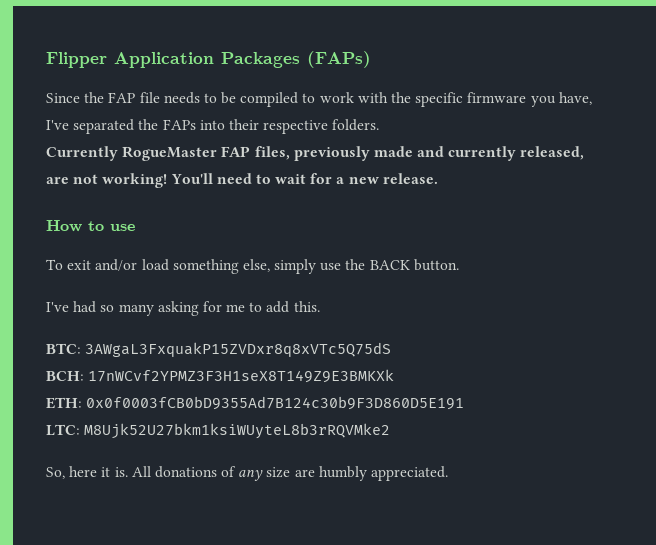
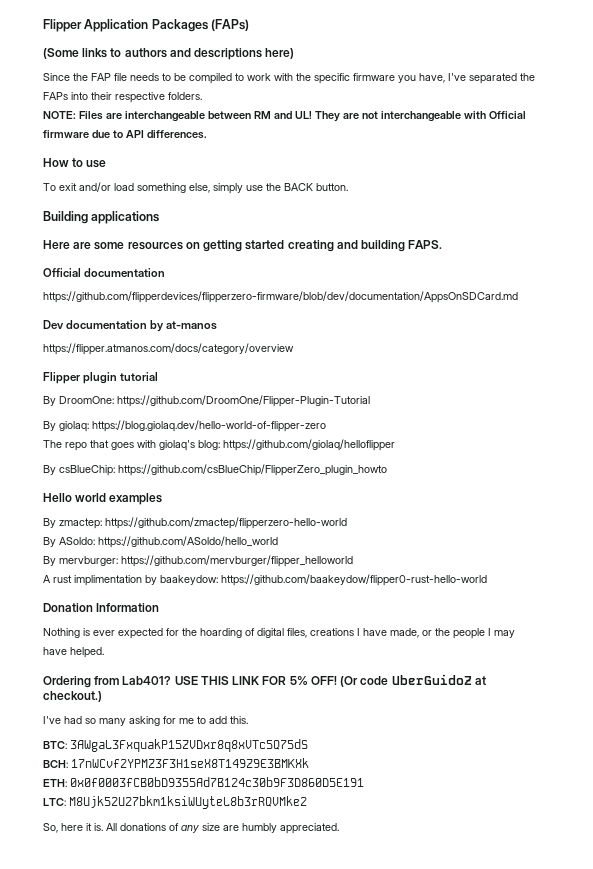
(371, 59) none -> [43,48,295,60] // (Some links to authors and descriptions here)
[46,146,585,161] [46,173,438,188] Currently RogueMaster FAP files, previously made and currently released, are not working! You'll need to wait for a new release. -> [43,111,526,122] [43,130,207,139] NOTE: Files are interchangeable between RM and UL! They are not interchangeable with Official firmware due to API differences.
(459, 265) none -> [43,211,160,224] [43,240,443,252] [43,268,166,277] [43,291,518,303] [43,320,218,332] [43,343,294,355] [43,372,159,384] [43,395,370,407] [43,420,326,432] [43,439,395,451] [43,464,387,476] [43,493,163,505] [43,517,347,529] [43,536,278,548] [43,555,353,567] [43,574,487,586] [43,603,160,612] [43,628,515,639] [43,647,104,658] [43,674,486,688] [43,691,102,702] // Building applications // Here are some resources on getting started creating and building FAPS. // Official documentation // https://github.com/flipperdevices/flipperzero-firmware/blob/dev/documentation/AppsOnSDCard.md // Dev documentation by at-manos // https://flipper.atmanos.com/docs/category/overview // Flipper plugin tutorial // By DroomOne: https://github.com/DroomOne/Flipper-Plugin-Tutorial // By giolaq: https://blog.giolaq.dev/hello-world-of-flipper-zero // The repo that goes with giolaq's blog: https://github.com/giolaq/helloflipper // By csBlueChip: https://github.com/csBlueChip/FlipperZero_plugin_howto // Hello world examples // By zmactep: https://github.com/zmactep/flipperzero-hello-world // By ASoldo: https://github.com/ASoldo/hello_world // By mervburger: https://github.com/mervburger/flipper_helloworld // A rust implimentation by baakeydow: https://github.com/baakeydow/flipper0-rust-hello-world // Donation Information // Nothing is ever expected for the hoarding of digital files, creations I have made, or the people I may have helped. // Ordering from Lab401? USE THIS LINK FOR 5% OFF! (Or code UberGuidoZ at checkout.)

